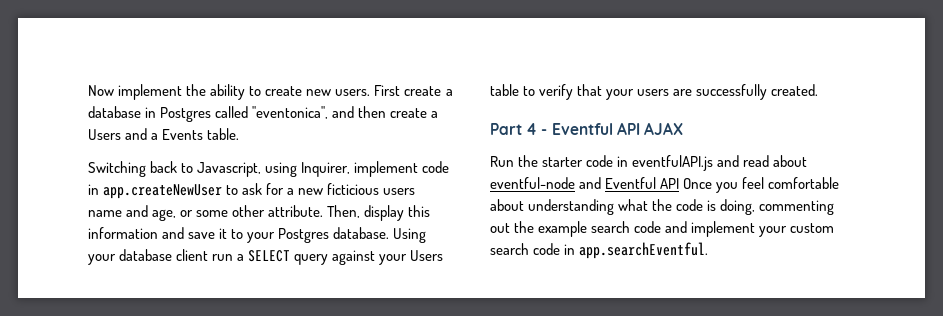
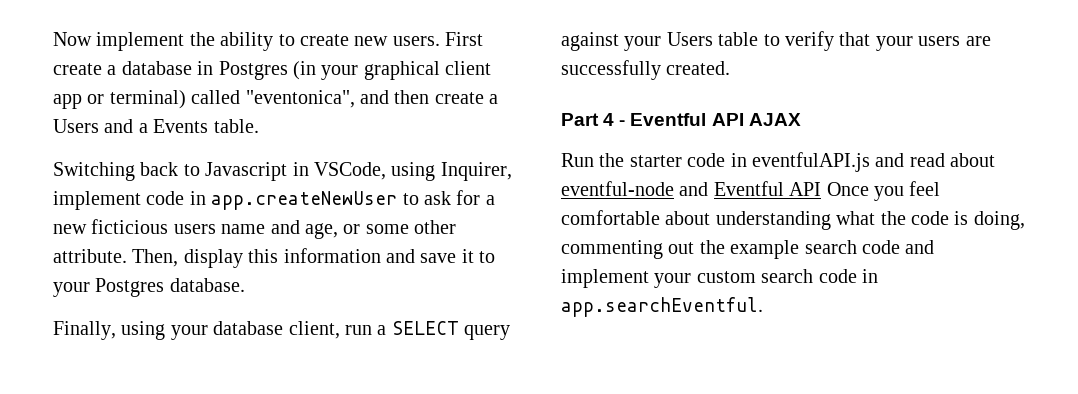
(212, 114) none -> [293,61,492,80] [53,90,186,109] (in your graphical client app or terminal)
[197,162,262,177] Javascript, -> [205,162,386,181] Javascript in VSCode,
[393,228,427,243] Using -> [53,321,166,340] // Finally, using
[176,249,209,261] client -> [288,321,340,339] client,

